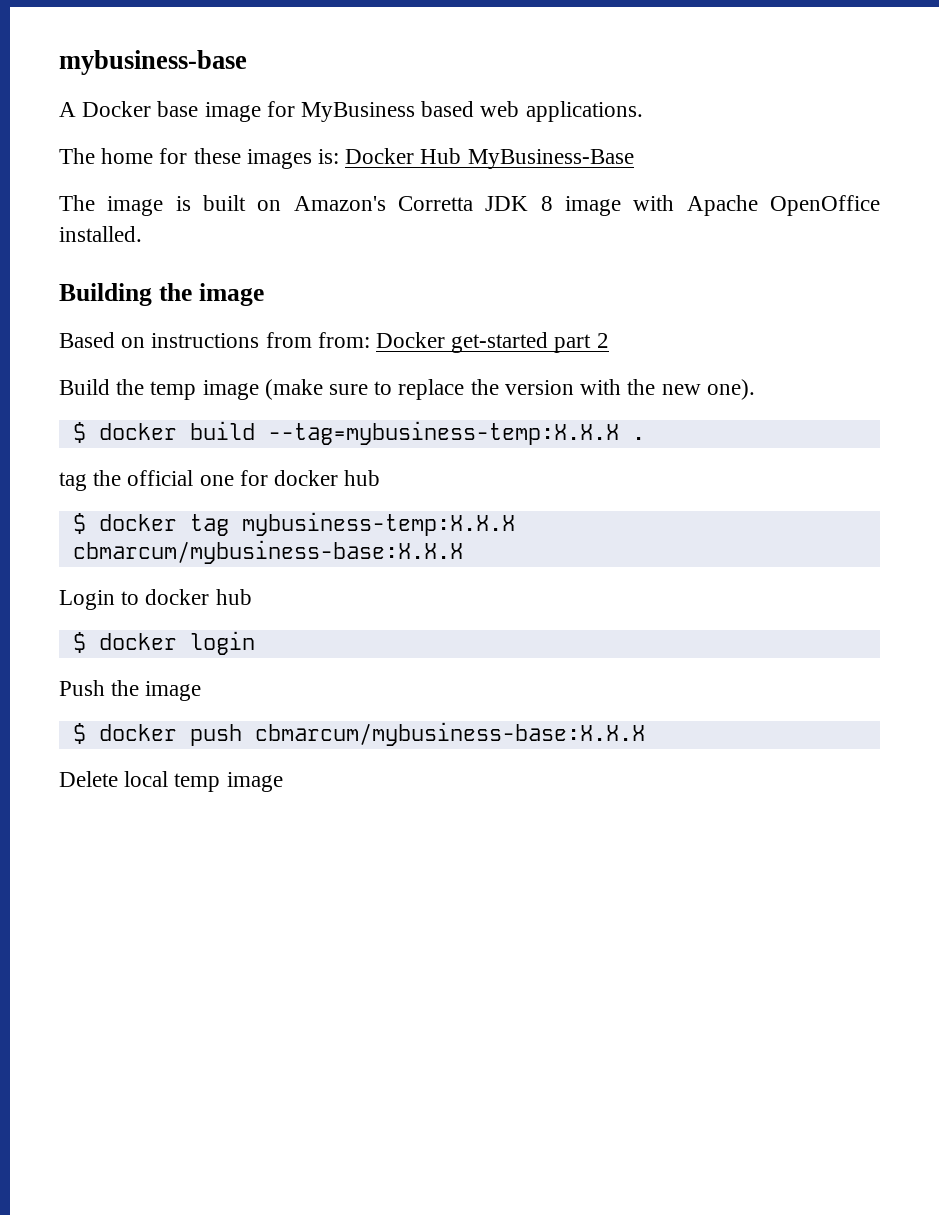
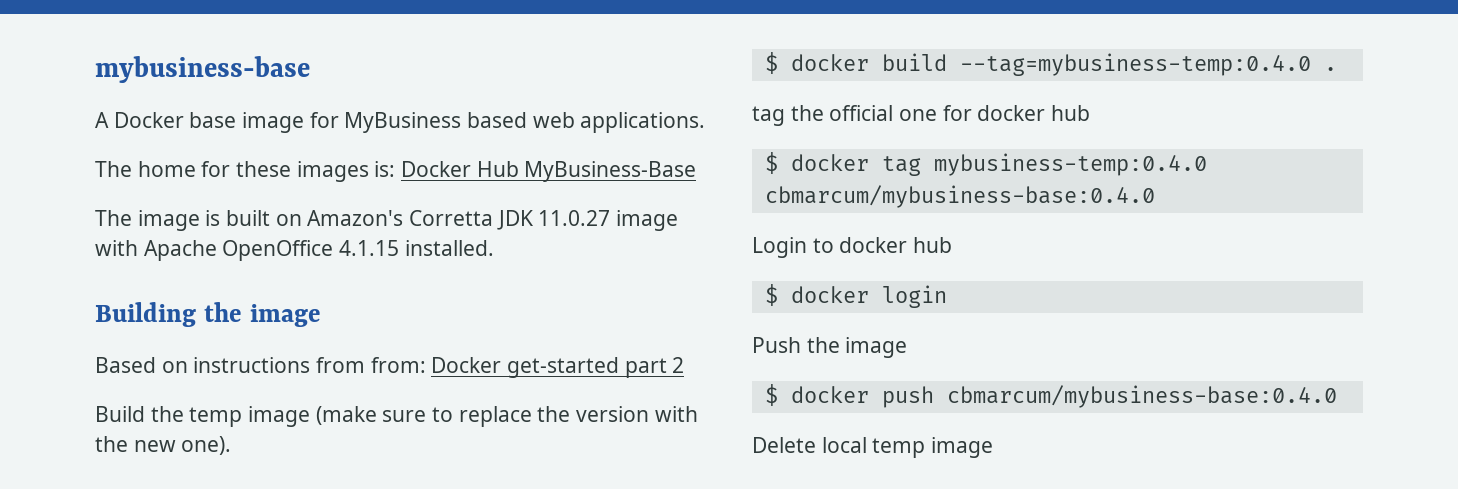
[540,196,553,211] 8 -> [538,210,611,226] 11.0.27
(881, 205) none -> [339,240,400,256] 4.1.15
[267,421,619,445] --tag=mybusiness-temp:X.X.X -> [959,53,1311,76] --tag=mybusiness-temp:0.4.0
[241,512,515,536] [72,540,463,564] mybusiness-temp:X.X.X cbmarcum/mybusiness-base:X.X.X -> [933,153,1207,176] [764,185,1155,208] mybusiness-temp:0.4.0 cbmarcum/mybusiness-base:0.4.0
[254,722,645,746] cbmarcum/mybusiness-base:X.X.X -> [946,385,1337,408] cbmarcum/mybusiness-base:0.4.0

